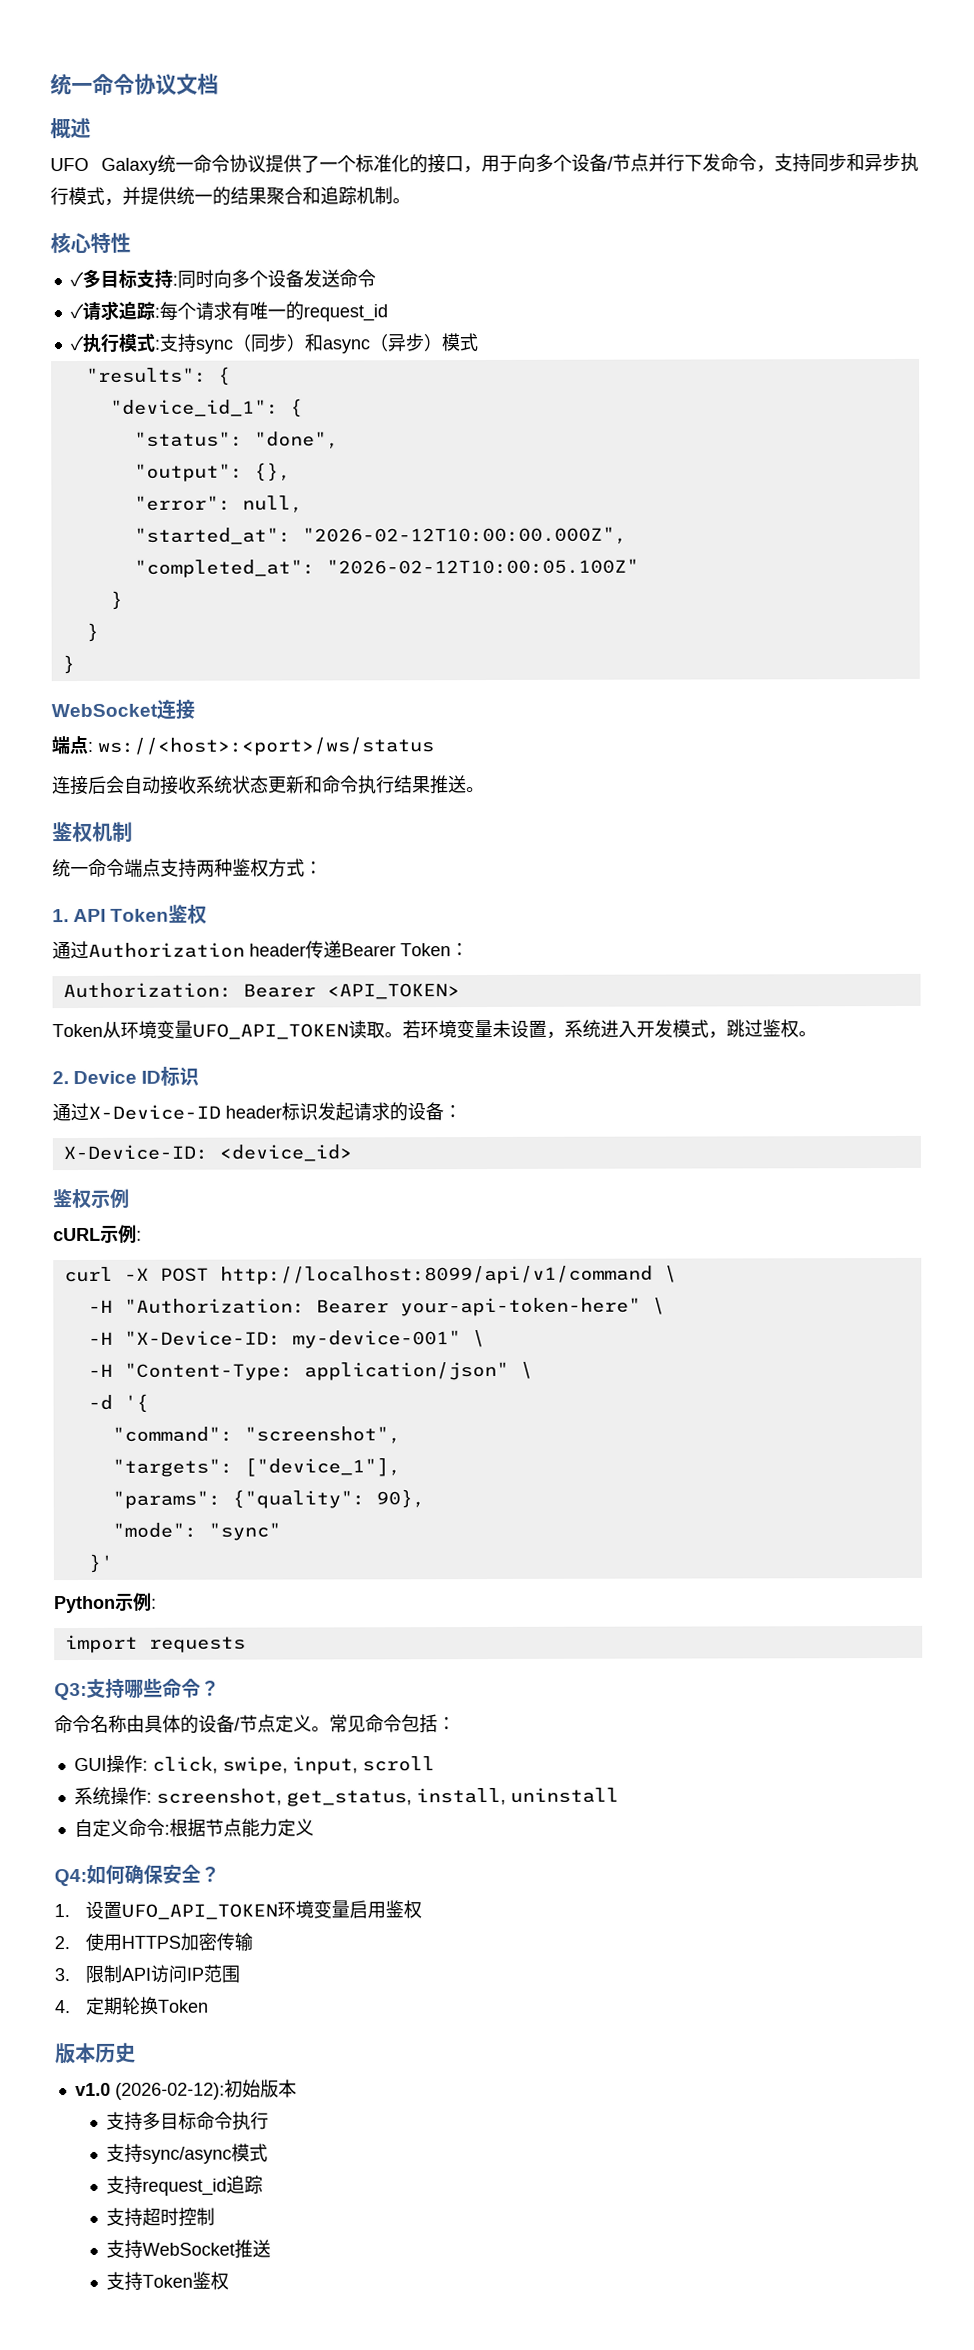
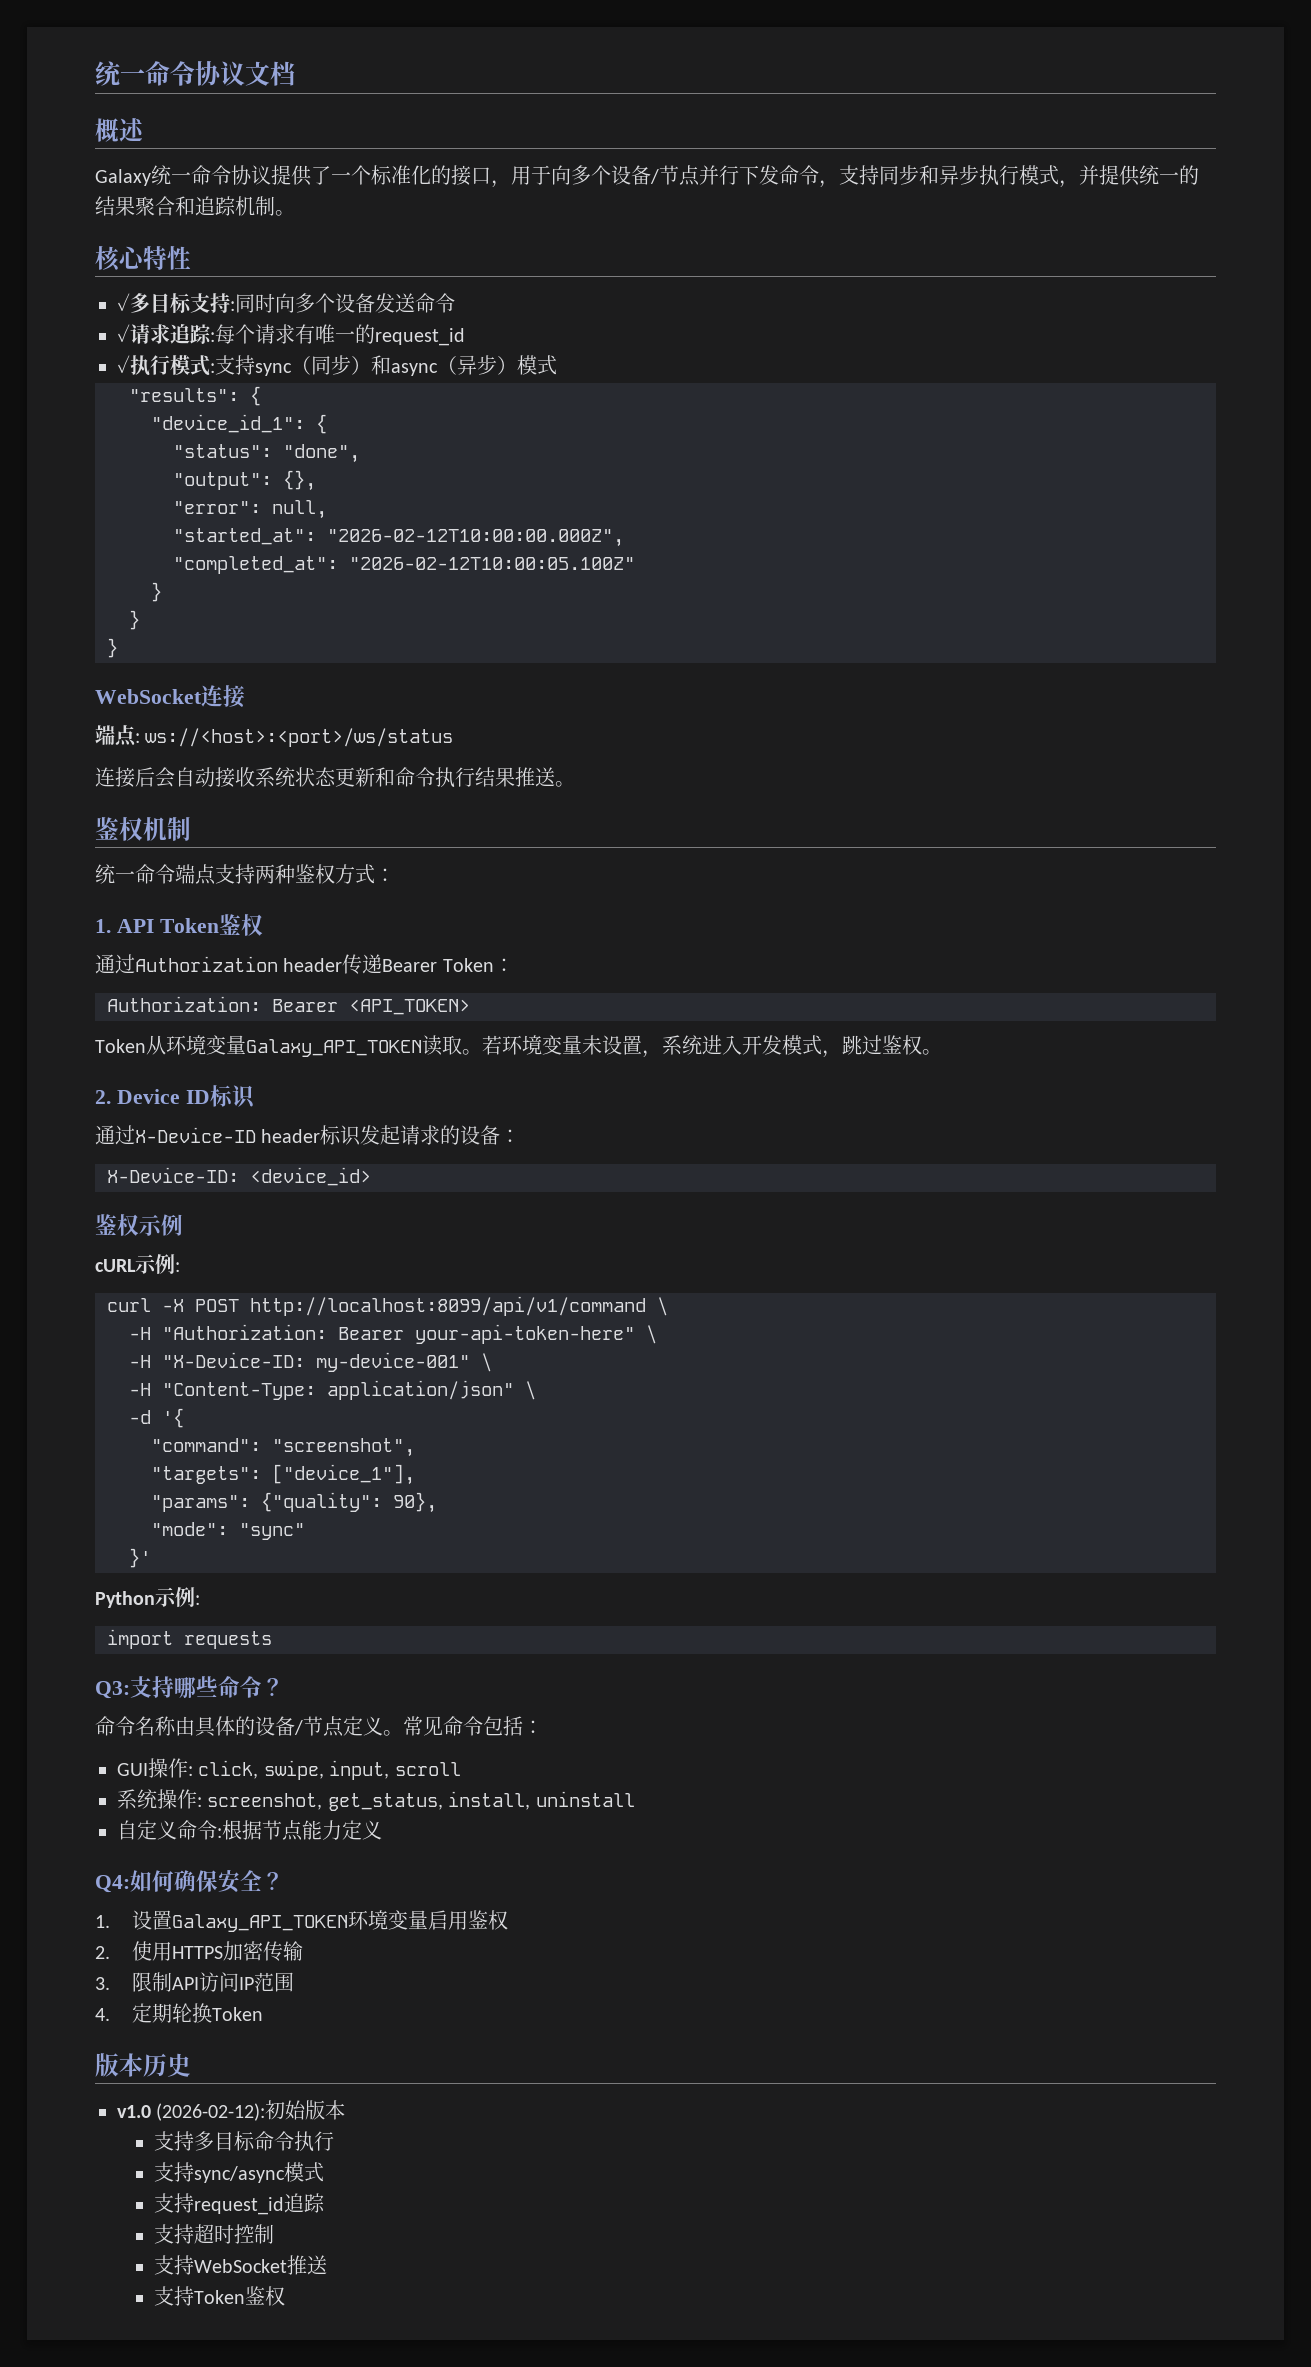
[50,157,89,172] UFO -> (144, 130) none
[192,1023,349,1040] UFO_API_TOKEN -> [246,1039,422,1057] Galaxy_API_TOKEN
[120,1903,278,1920] UFO_API_TOKEN -> [171,1914,348,1932] Galaxy_API_TOKEN

